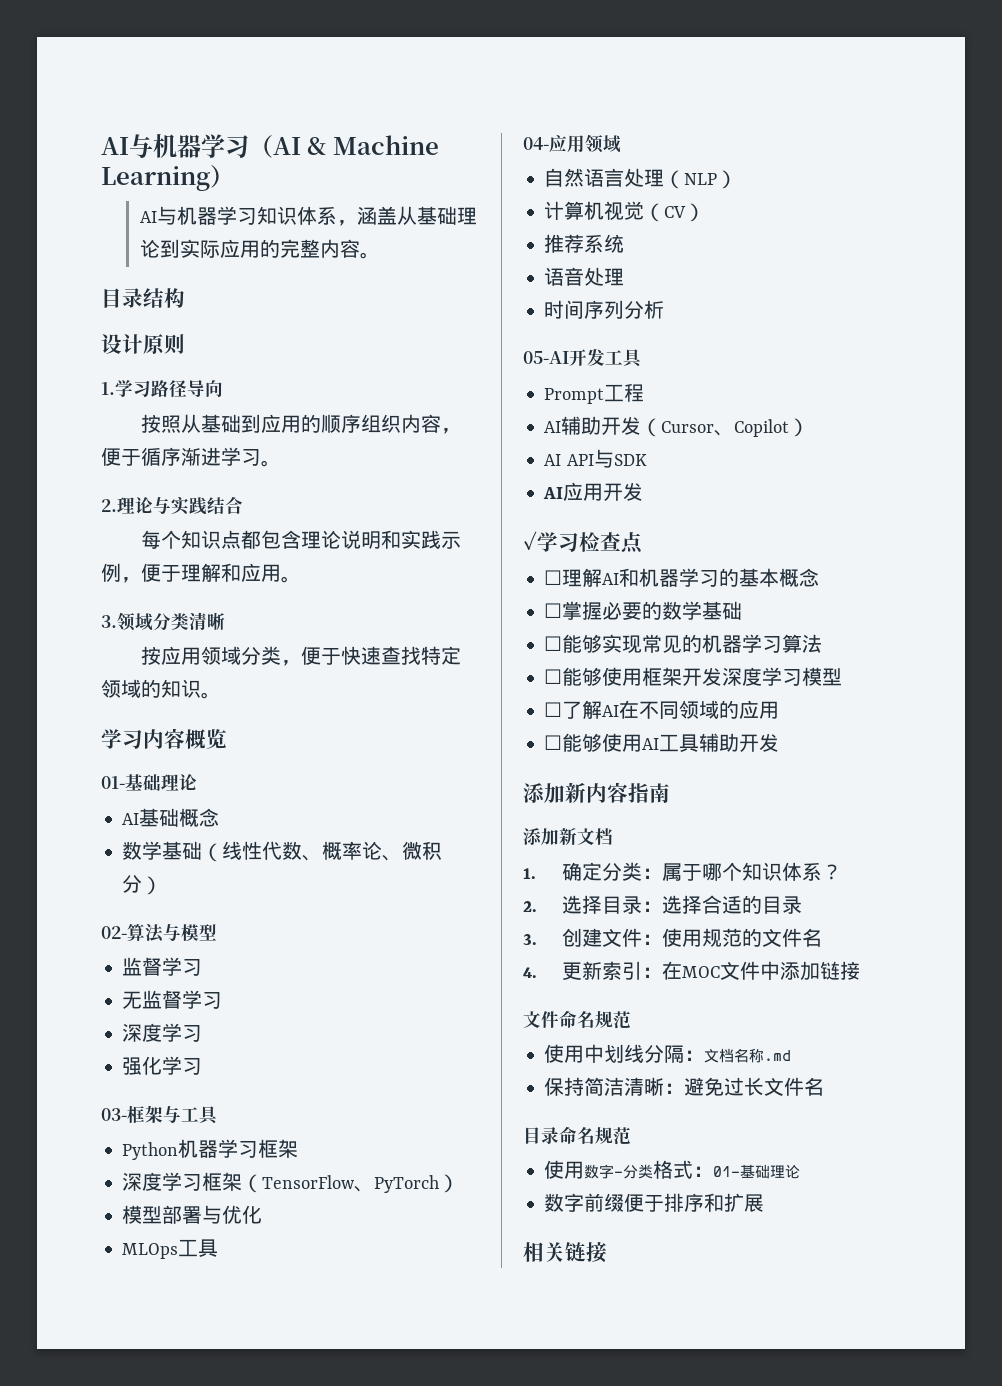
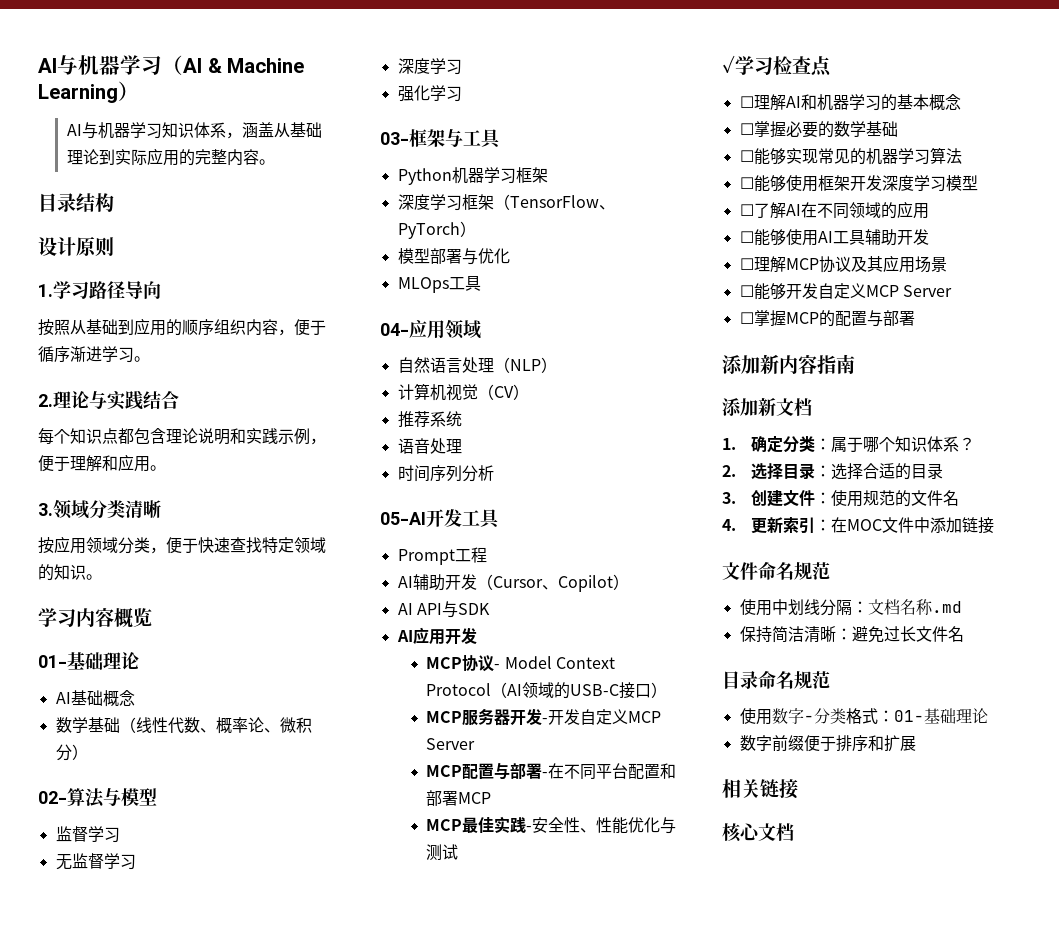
(644, 491) none -> [426,655,615,672] [426,682,668,699] [426,708,662,726] [426,738,476,750] [426,763,677,780] [426,790,492,806] [426,816,677,834] [426,844,459,861] // MCP协议- Model Context Protocol（AI领域的USB-C接口） // MCP服务器开发-开发自定义MCP Server // MCP配置与部署-在不同平台配置和部署MCP // MCP最佳实践-安全性、性能优化与测试
(780, 742) none -> [739,255,947,273] [739,283,952,300] [739,310,915,327] // ☐理解MCP协议及其应用场景 // ☐能够开发自定义MCP Server // ☐掌握MCP的配置与部署
(607, 1252) none -> [722,823,794,842] // 核心文档

